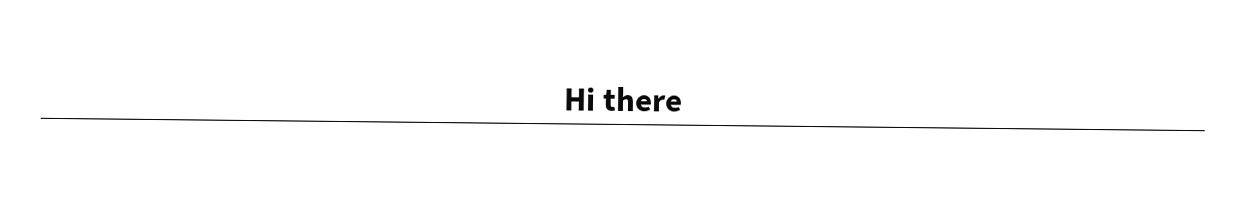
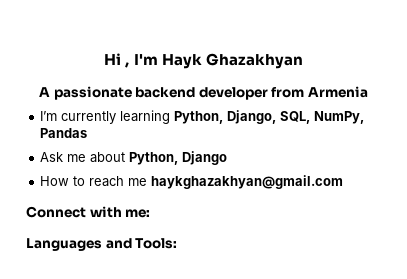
[602,86,684,112] there -> [125,53,303,69] [38,86,369,100] [40,110,365,124] [40,128,88,138] [40,151,228,165] [40,175,344,189] [26,206,151,218] [26,238,178,251] , I'm Hayk Ghazakhyan // A passionate backend developer from Armenia // I’m currently learning Python, Django, SQL, NumPy, Pandas // Ask me about Python, Django // How to reach me haykghazakhyan@gmail.com // Connect with me: // Languages and Tools:

